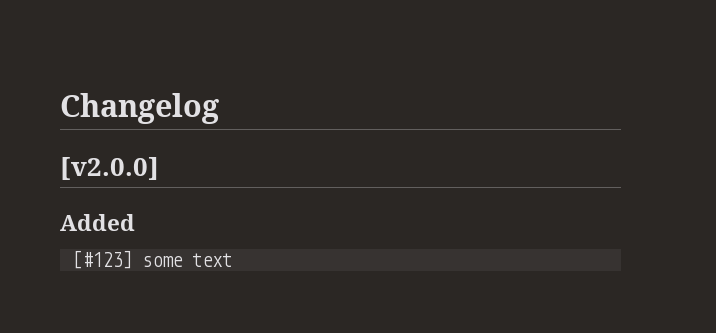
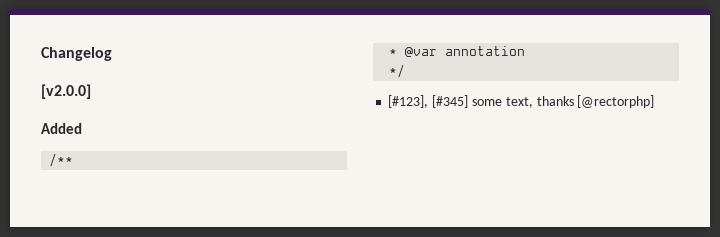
[71,250,232,269] [#123] some text -> [49,153,74,167] [389,46,526,57] [389,64,406,78] [388,95,655,108] /** // * @var annotation // */ // [#123], [#345] some text, thanks [@rectorphp]

